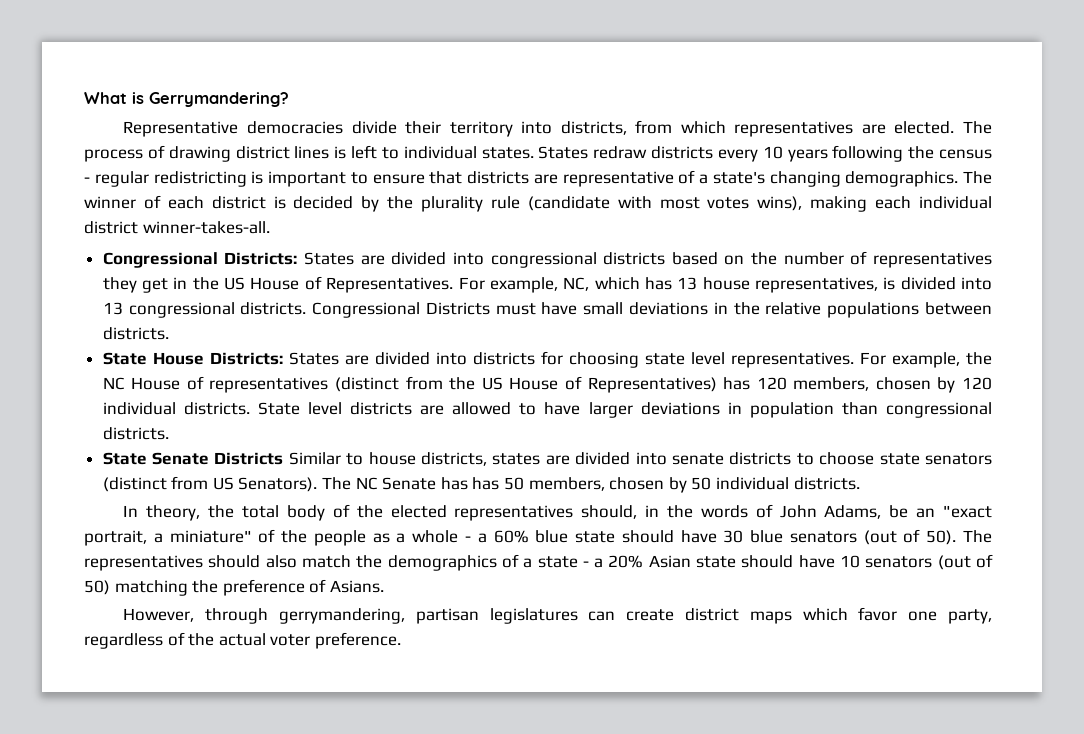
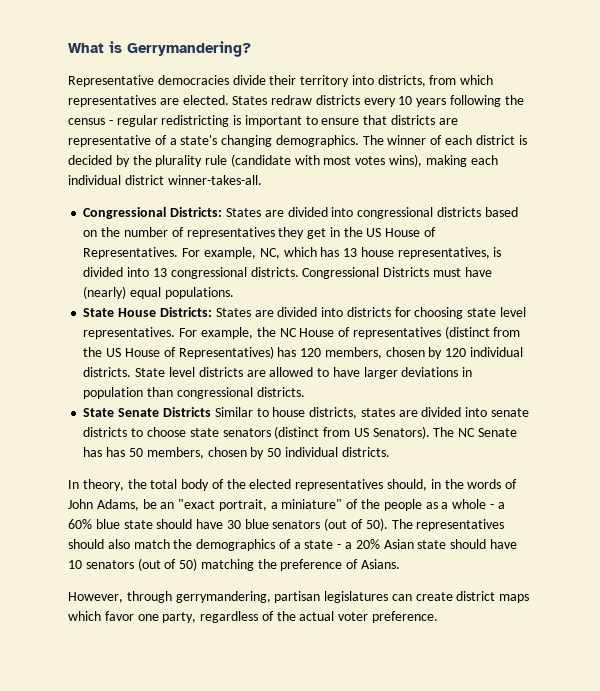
[963,121,993,134] [84,145,534,162] The process of drawing district lines is left to individual states. -> (229, 100) none
[583,302,992,318] [102,327,169,340] small deviations in the relative populations between districts. -> [83,286,234,299] (nearly) equal populations.

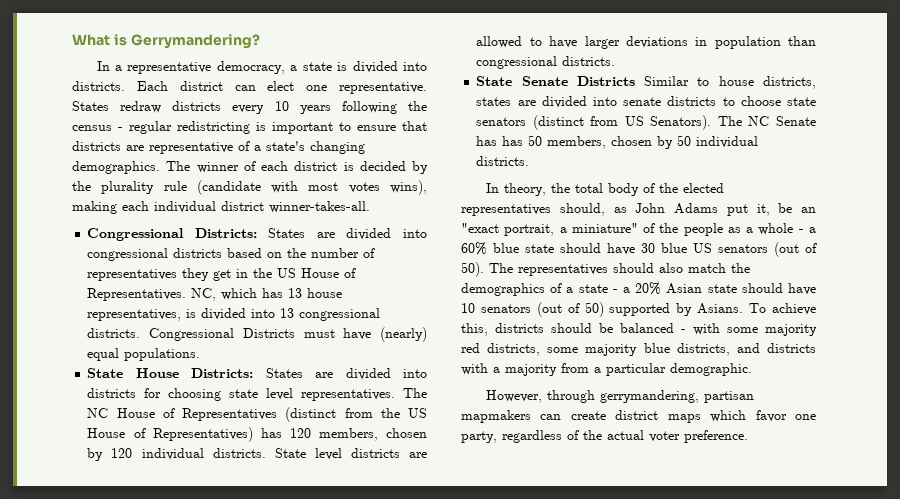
[68,75,494,87] [68,95,229,107] Representative democracies divide their territory into districts, from which representatives are elected. -> [96,61,428,74] [72,81,427,94] In a representative democracy, a state is divided into districts. Each district can elect one representative.
[182,247,256,259] For example, -> (187, 294) none
[179,327,276,339] For example, the -> [403,388,428,398] The
[352,327,441,339] representatives -> [182,408,278,421] Representatives
[430,479,518,489] [68,499,139,511] in the words of John Adams, -> [613,203,770,216] as John Adams put it,
(269, 524) none -> [693,243,712,253] US
[200,559,401,571] matching the preference of Asians. -> [609,303,816,316] [461,323,817,336] [461,343,816,356] [461,363,752,376] supported by Asians. To achieve this, districts should be balanced - with some majority red districts, some majority blue districts, and districts with a majority from a particular demographic.
[324,591,389,603] legislatures -> [461,410,531,423] mapmakers

